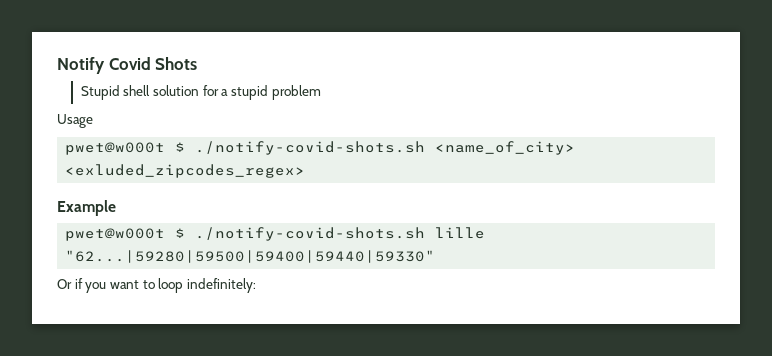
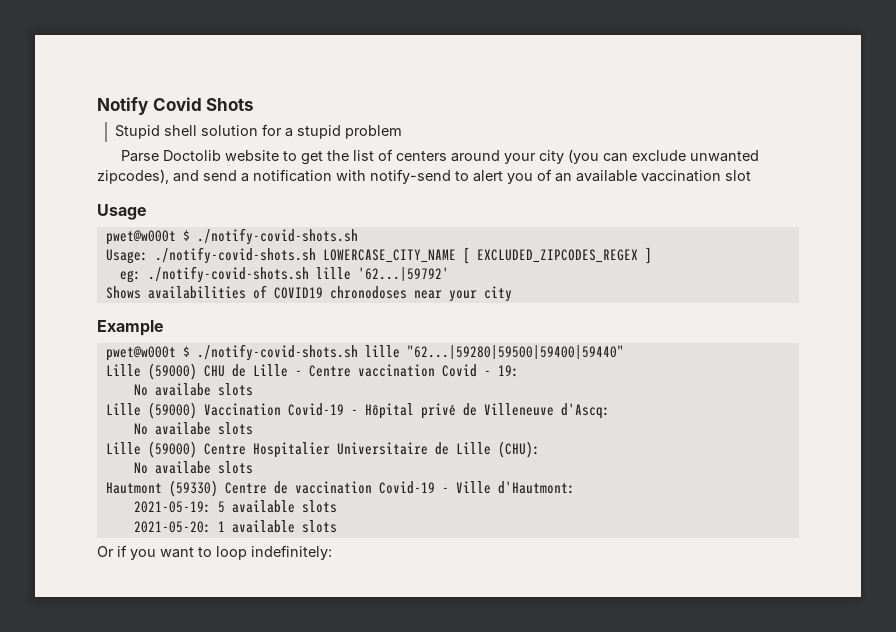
[57,114,93,128] [65,141,576,155] [65,164,306,178] Usage // pwet@w000t $ ./notify-covid-shots.sh <name_of_city> <exluded_zipcodes_regex> -> [120,149,759,165] [97,169,751,184] [97,204,147,220] [105,228,358,245] [105,247,652,264] [119,266,449,283] [105,285,512,302] Parse Doctolib website to get the list of centers around your city (you can exclude unwanted zipcodes), and send a notification with notify-send to alert you of an available vaccination slot // Usage // pwet@w000t $ ./notify-covid-shots.sh // Usage: ./notify-covid-shots.sh LOWERCASE_CITY_NAME [ EXCLUDED_ZIPCODES_REGEX ] // eg: ./notify-covid-shots.sh lille '62...|59792' // Shows availabilities of COVID19 chronodoses near your city
[65,250,436,263] "62...|59280|59500|59400|59440|59330" -> [406,345,624,359] [105,363,519,380] [133,383,253,396] [105,402,610,419] [133,422,253,435] [105,441,540,458] [133,461,253,474] [105,480,575,497] [133,500,337,513] [133,520,337,533] "62...|59280|59500|59400|59440" // Lille (59000) CHU de Lille - Centre vaccination Covid - 19: // No availabe slots // Lille (59000) Vaccination Covid-19 - Hôpital privé de Villeneuve d'Ascq: // No availabe slots // Lille (59000) Centre Hospitalier Universitaire de Lille (CHU): // No availabe slots // Hautmont (59330) Centre de vaccination Covid-19 - Ville d'Hautmont: // 2021-05-19: 5 available slots // 2021-05-20: 1 available slots

